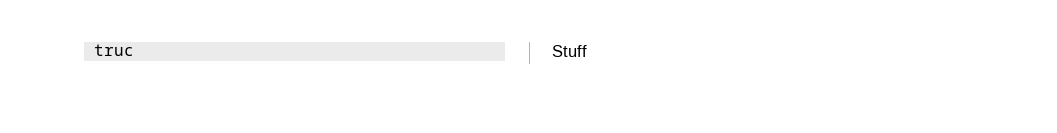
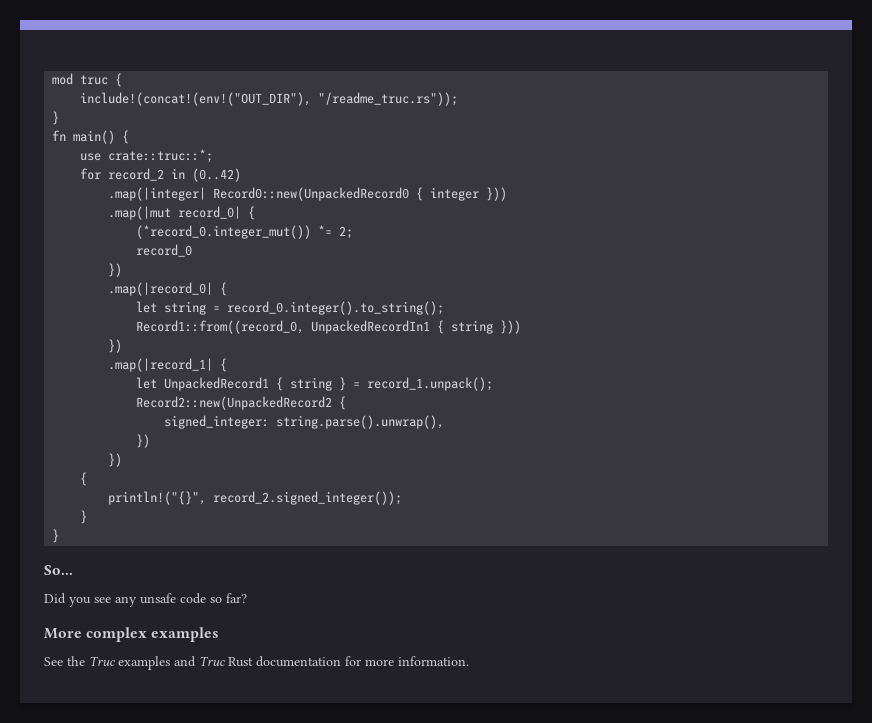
(93, 50) none -> [52,73,74,85] mod
[552,45,587,57] // Stuff -> [115,73,123,87] [80,92,459,106] [52,111,60,125] [52,130,130,144] [80,149,214,163] [80,168,242,182] [108,187,508,201] [108,206,256,220] [136,225,354,239] [136,244,193,257] [108,263,123,277] [108,282,228,296] [136,301,445,315] [136,320,522,334] [108,339,123,353] [108,358,228,372] [136,377,494,391] [136,396,347,410] [164,415,445,429] [136,434,151,448] [108,453,123,467] [80,472,88,486] [108,491,403,505] [80,510,88,524] [52,529,60,543] [44,565,73,575] [44,593,247,607] [44,627,220,642] [44,656,469,670] { // include!(concat!(env!("OUT_DIR"), "/readme_truc.rs")); // } // fn main() { // use crate::truc::*; // for record_2 in (0..42) // .map(|integer| Record0::new(UnpackedRecord0 { integer })) // .map(|mut record_0| { // (*record_0.integer_mut()) *= 2; // record_0 // }) // .map(|record_0| { // let string = record_0.integer().to_string(); // Record1::from((record_0, UnpackedRecordIn1 { string })) // }) // .map(|record_1| { // let UnpackedRecord1 { string } = record_1.unpack(); // Record2::new(UnpackedRecord2 { // signed_integer: string.parse().unwrap(), // }) // }) // { // println!("{}", record_2.signed_integer()); // } // } // So... // Did you see any unsafe code so far? // More complex examples // See the Truc examples and Truc Rust documentation for more information.

